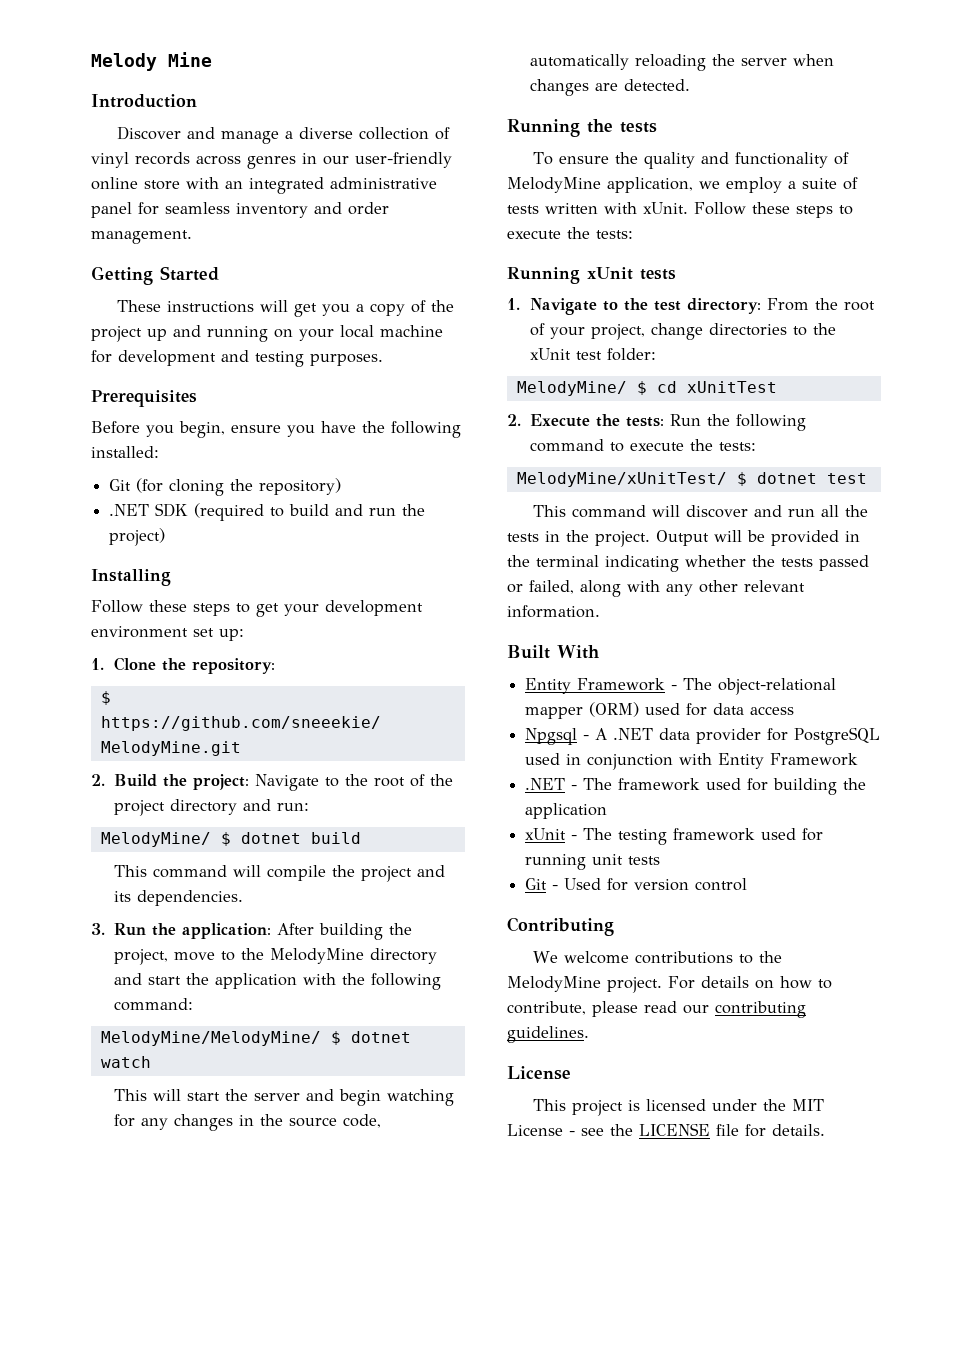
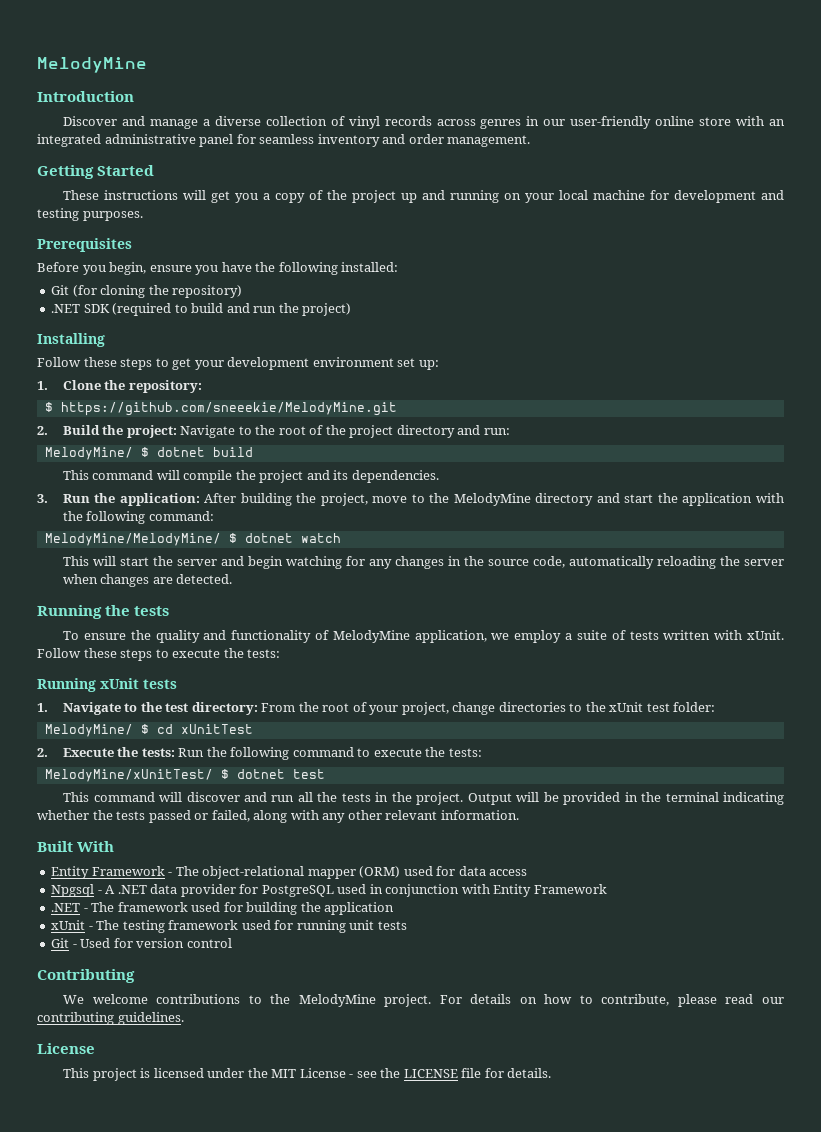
[91,52,212,71] Melody Mine -> [37,57,147,73] MelodyMine

